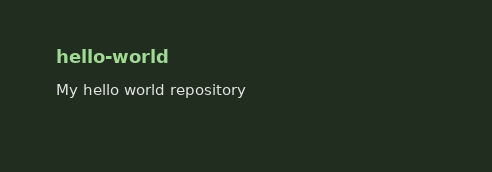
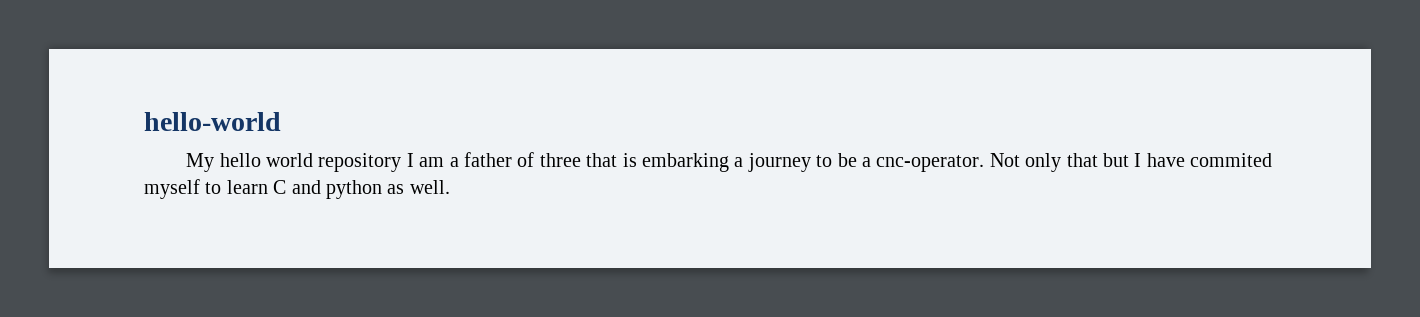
(246, 91) none -> [406,152,1273,172] [144,179,450,199] I am a father of three that is embarking a journey to be a cnc-operator. Not only that but I have commited myself to learn C and python as well.

